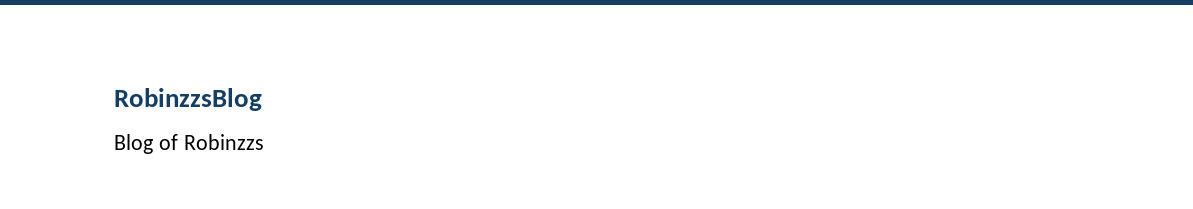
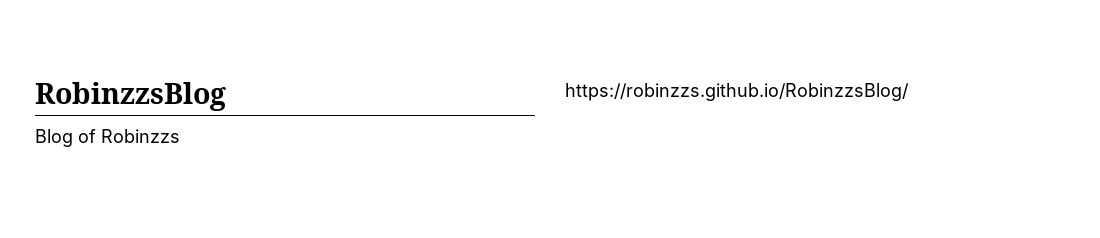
(264, 142) none -> [565,83,909,101] // https://robinzzs.github.io/RobinzzsBlog/

